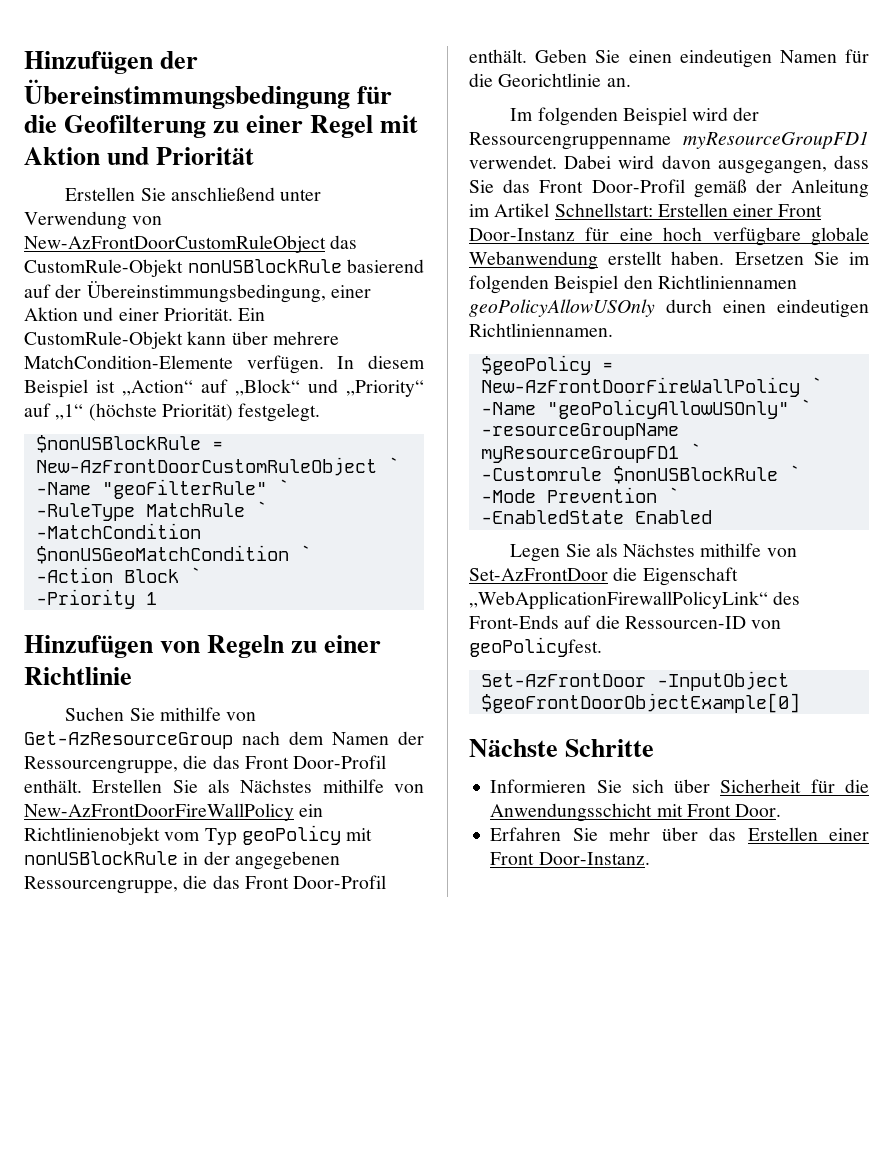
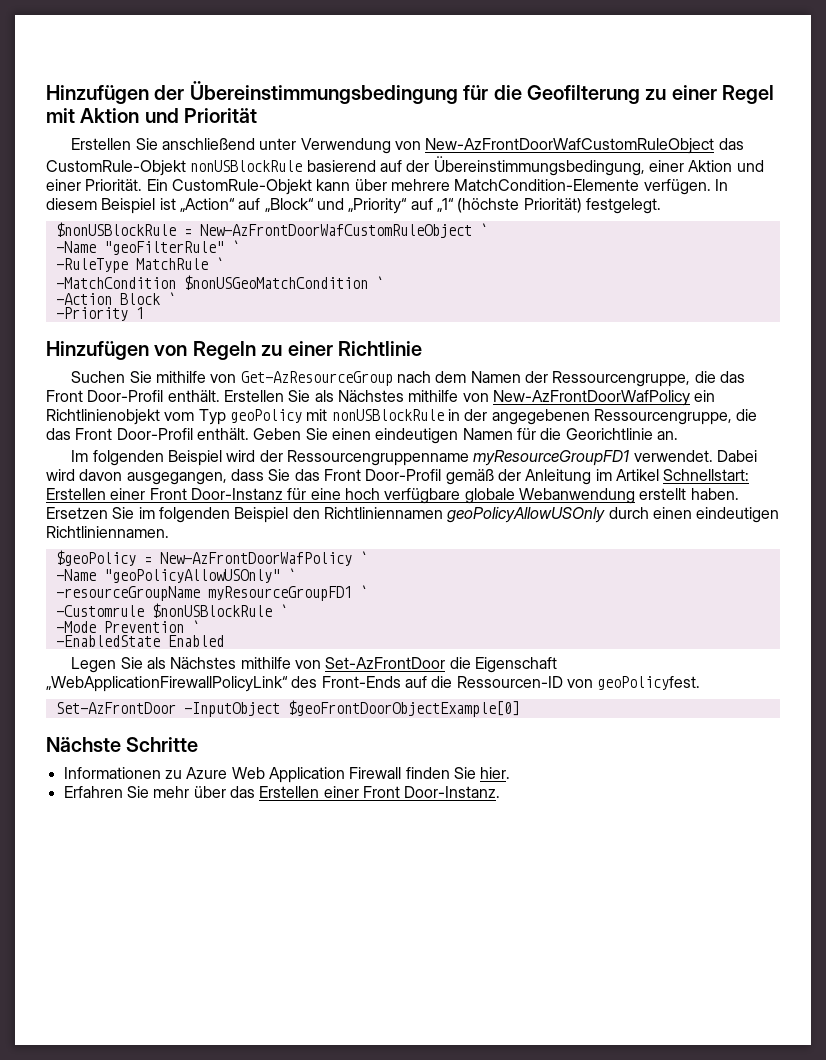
[24,235,326,253] New-AzFrontDoorCustomRuleObject -> [425,138,715,154] New-AzFrontDoorWafCustomRuleObject
[35,457,377,476] New-AzFrontDoorCustomRuleObject -> [199,224,472,238] New-AzFrontDoorWafCustomRuleObject
[24,803,294,821] New-AzFrontDoorFireWallPolicy -> [492,390,690,406] New-AzFrontDoorWafPolicy
[480,377,800,397] New-AzFrontDoorFireWallPolicy -> [159,552,352,566] New-AzFrontDoorWafPolicy
[490,779,869,793] [490,803,782,822] Informieren Sie sich über Sicherheit für die Anwendungsschicht mit Front Door. -> [63,767,511,783] Informationen zu Azure Web Application Firewall finden Sie hier.

